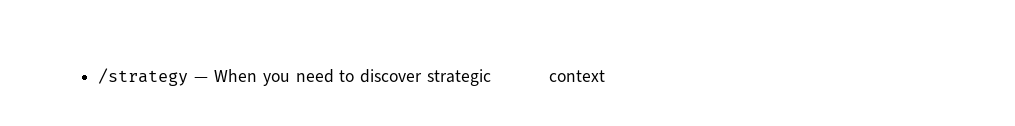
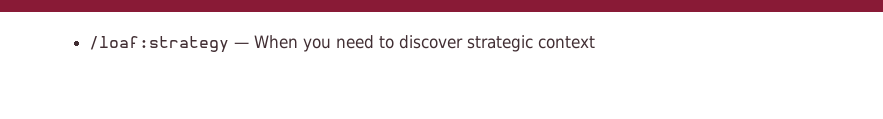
[98,68,189,86] /strategy -> [89,36,230,53] /loaf:strategy

